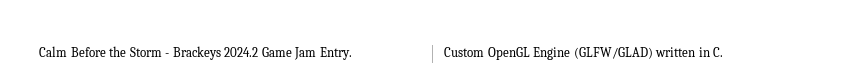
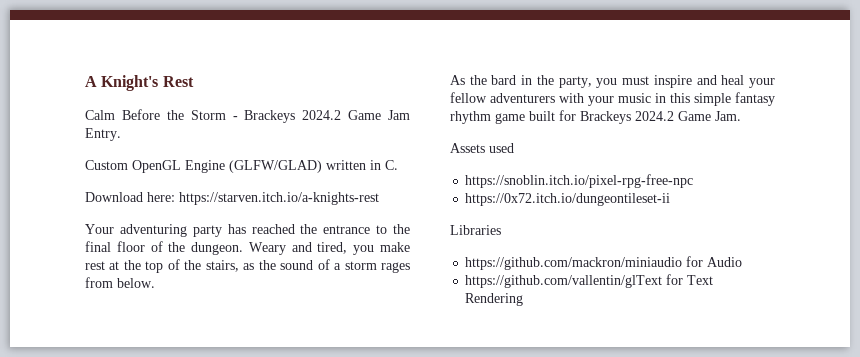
(39, 51) none -> [85,75,194,91] A Knight's Rest //
(724, 52) none -> [85,192,379,205] [85,224,410,237] [85,241,410,255] [85,259,410,273] [85,277,155,288] [450,75,775,88] [450,92,775,106] [450,110,741,124] [450,143,514,153] [465,174,694,188] [465,193,671,206] [450,225,501,235] [465,256,743,270] [465,274,714,288] [465,293,524,306] // Download here: https://starven.itch.io/a-knights-rest // Your adventuring party has reached the entrance to the final floor of the dungeon. Weary and tired, you make rest at the top of the stairs, as the sound of a storm rages from below. // As the bard in the party, you must inspire and heal your fellow adventurers with your music in this simple fantasy rhythm game built for Brackeys 2024.2 Game Jam. // Assets used // https://snoblin.itch.io/pixel-rpg-free-npc // https://0x72.itch.io/dungeontileset-ii // Libraries // https://github.com/mackron/miniaudio for Audio // https://github.com/vallentin/glText for Text Rendering

